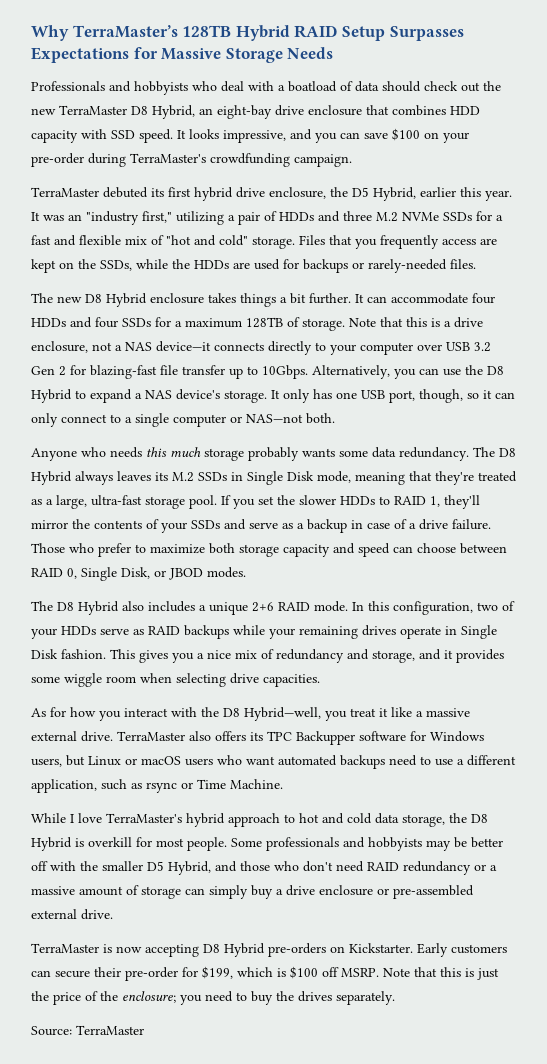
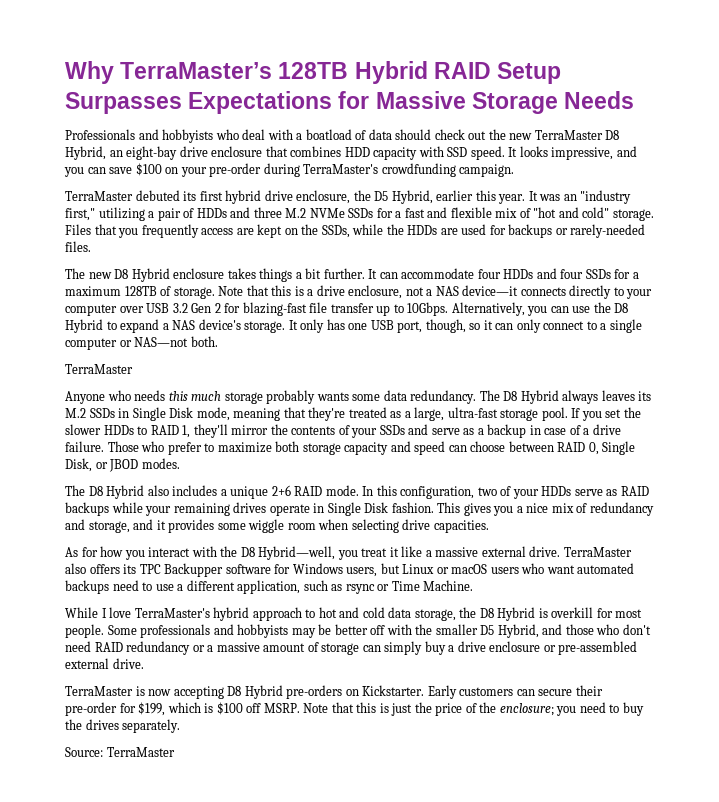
(335, 418) none -> [65,364,133,374] // TerraMaster

